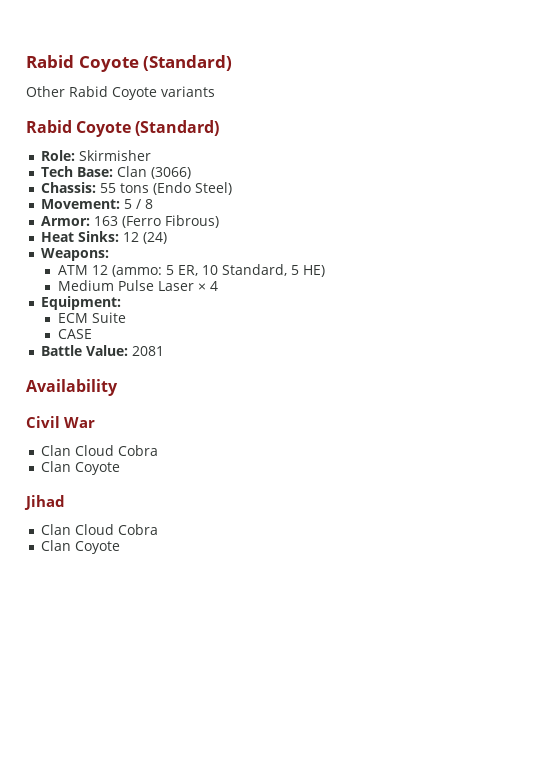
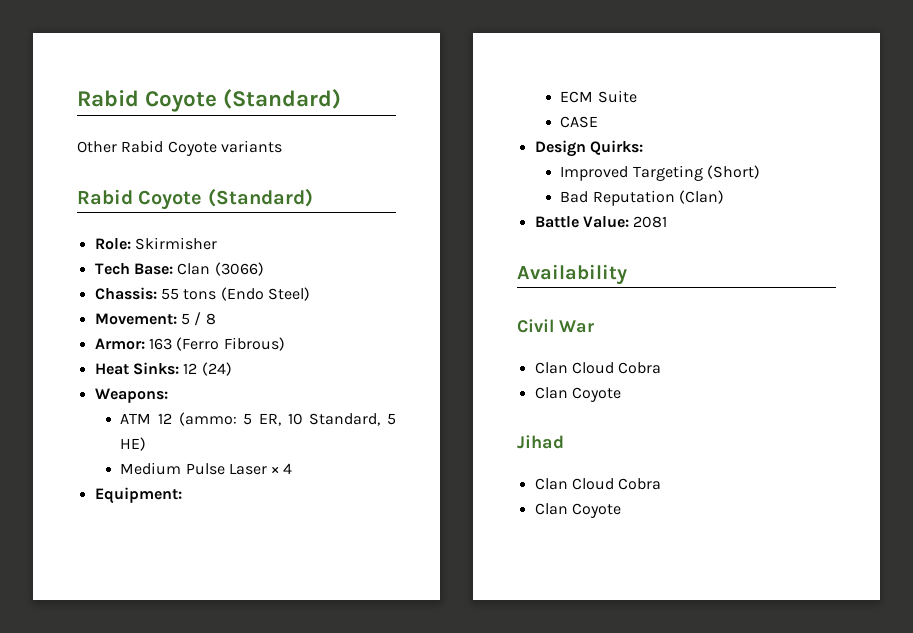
(92, 334) none -> [534,140,643,157] [560,165,760,181] [560,190,724,206] // Design Quirks: // Improved Targeting (Short) // Bad Reputation (Clan)

